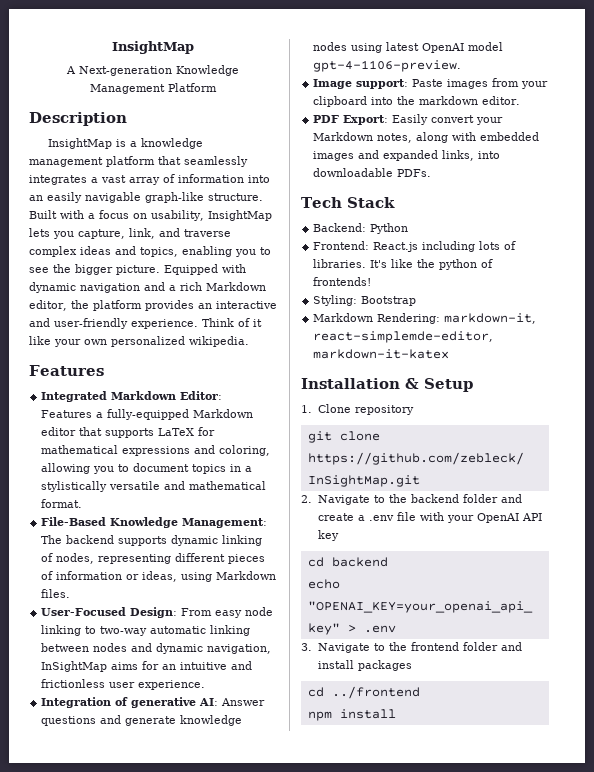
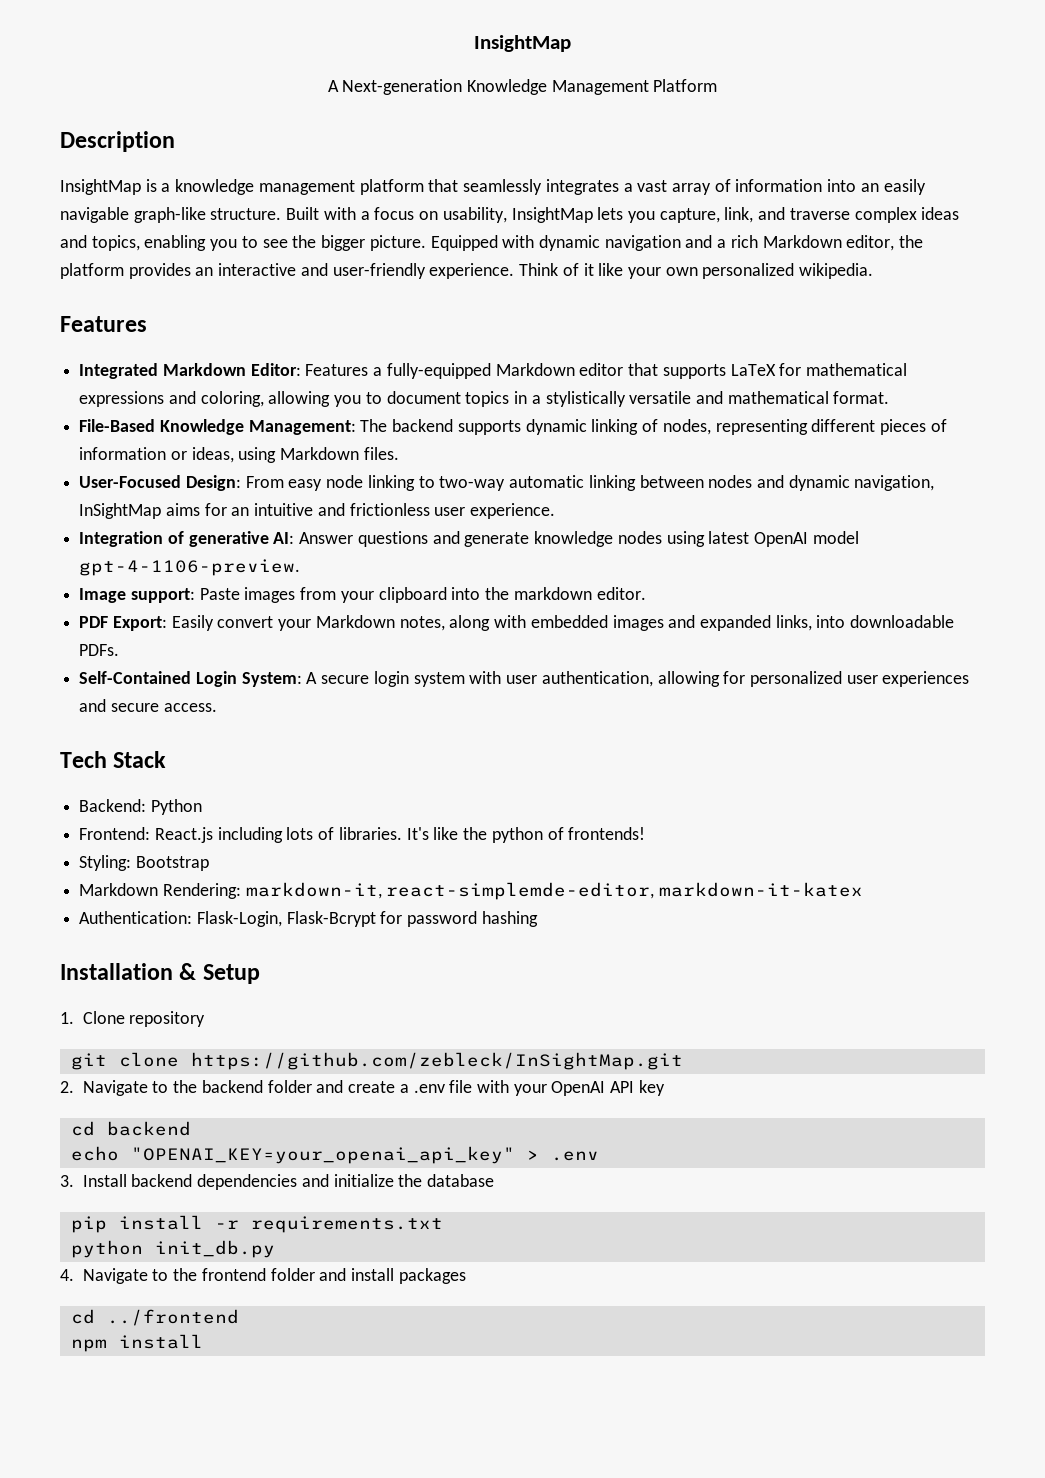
(432, 173) none -> [79,671,970,687] [79,699,217,712] // Self-Contained Login System: A secure login system with user authentication, allowing for personalized user experiences and secure access.
(450, 354) none -> [79,911,538,927] // Authentication: Flask-Login, Flask-Bcrypt for password hashing
(312, 647) none -> [82,1174,495,1190] [70,1215,443,1233] [70,1240,275,1258] [60,1269,74,1281] Install backend dependencies and initialize the database // pip install -r requirements.txt // python init_db.py // 4.

